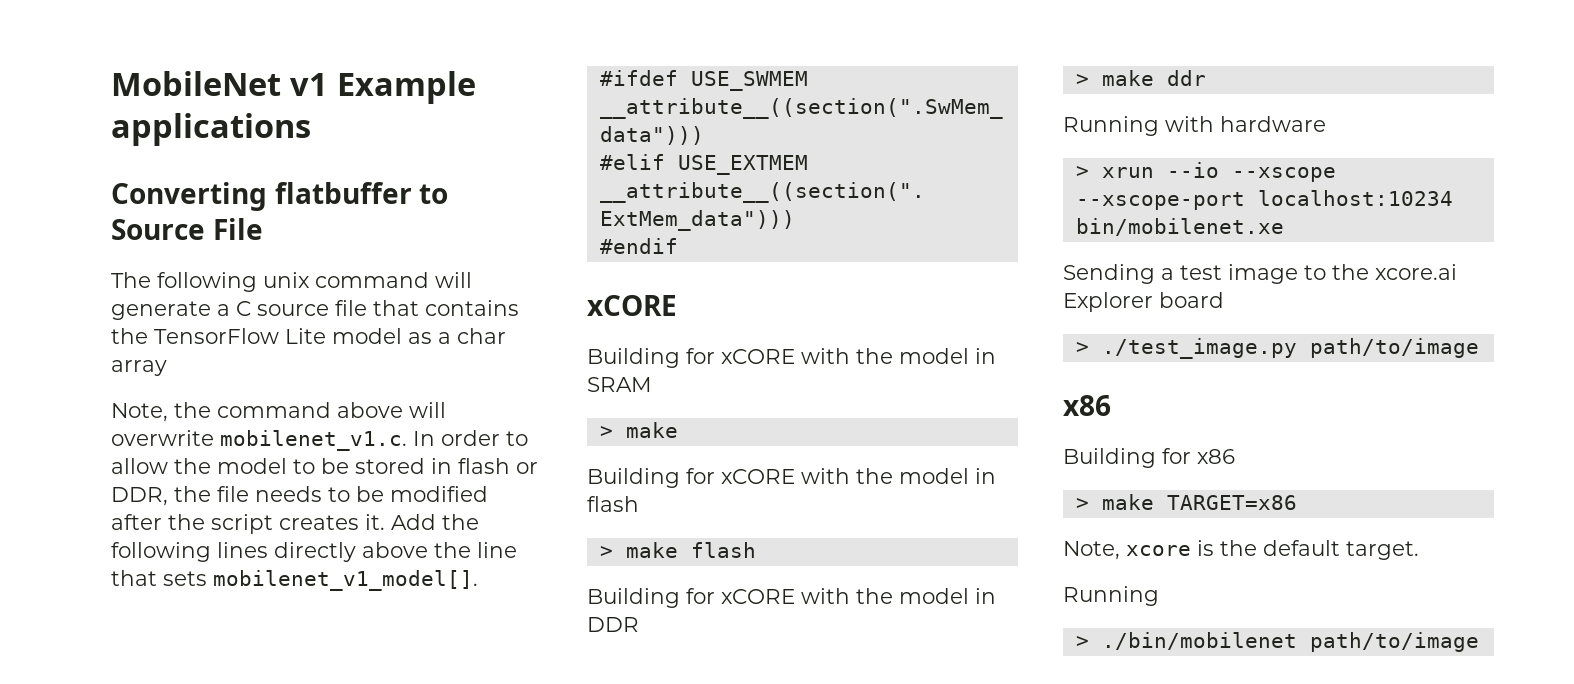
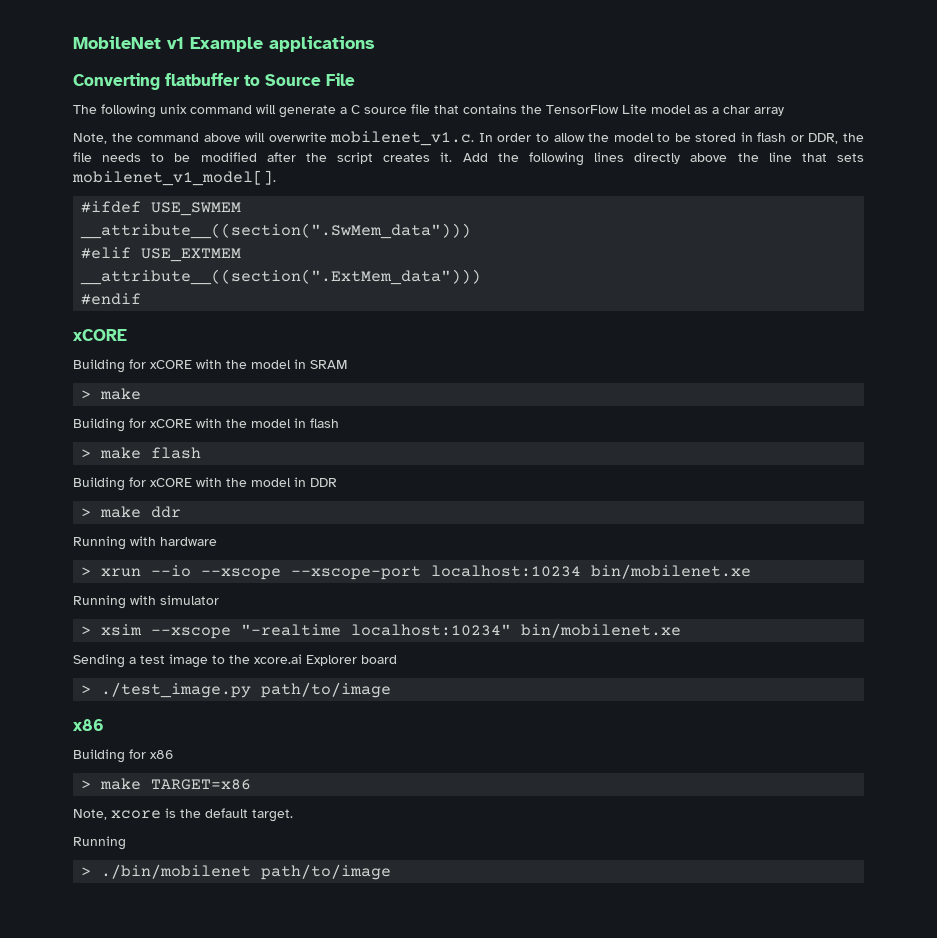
(1284, 227) none -> [73,595,219,609] [81,623,682,639] // Running with simulator // > xsim --xscope "-realtime localhost:10234" bin/mobilenet.xe

